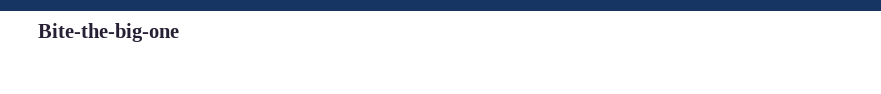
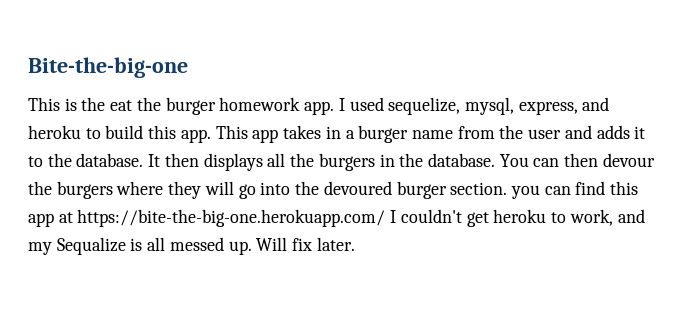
(179, 32) none -> [28,97,610,115] [28,125,646,143] [28,153,655,171] [28,181,639,199] [28,209,645,227] [28,237,355,255] // This is the eat the burger homework app. I used sequelize, mysql, express, and heroku to build this app. This app takes in a burger name from the user and adds it to the database. It then displays all the burgers in the database. You can then devour the burgers where they will go into the devoured burger section. you can find this app at https://bite-the-big-one.herokuapp.com/ I couldn't get heroku to work, and my Sequalize is all messed up. Will fix later.

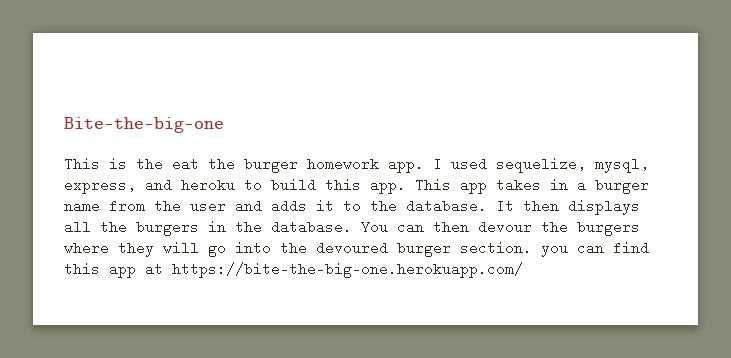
[390,209,645,227] [28,237,355,255] I couldn't get heroku to work, and my Sequalize is all messed up. Will fix later. -> (523, 270) none

